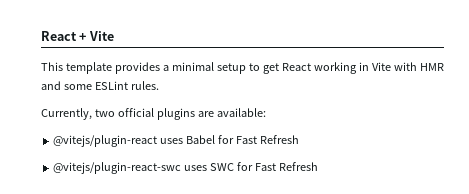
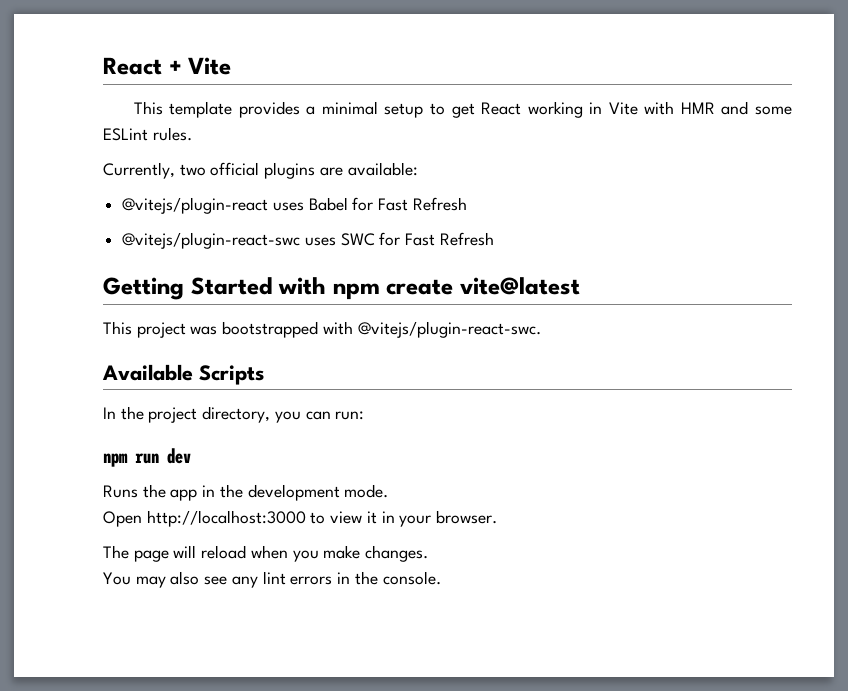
(318, 166) none -> [103,277,581,300] [103,321,541,338] [102,364,264,385] [103,406,365,423] [103,448,191,467] [103,484,389,501] [103,510,498,527] [103,545,429,562] [103,571,441,588] // Getting Started with npm create vite@latest // This project was bootstrapped with @vitejs/plugin-react-swc. // Available Scripts // In the project directory, you can run: // npm run dev // Runs the app in the development mode. // Open http://localhost:3000 to view it in your browser. // The page will reload when you make changes. // You may also see any lint errors in the console.

